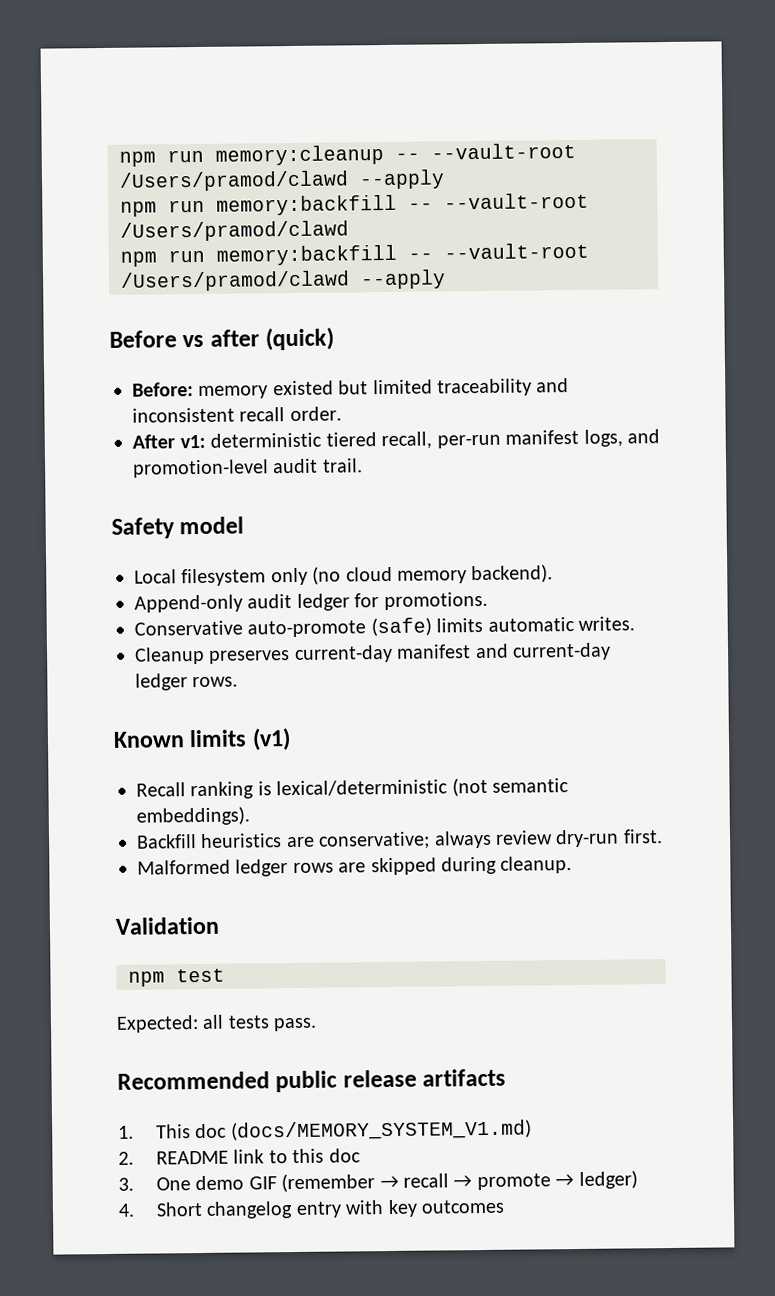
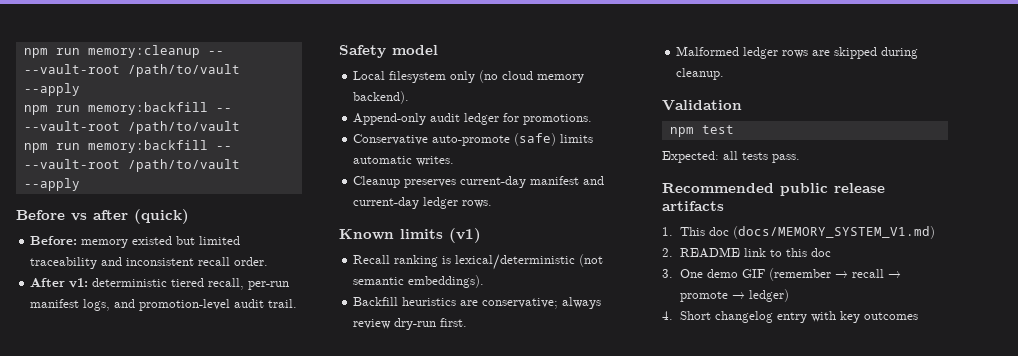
[119,170,349,192] /Users/pramod/clawd -> [127,64,240,77] /path/to/vault
[120,220,349,242] [120,242,589,267] [120,270,350,292] /Users/pramod/clawd // npm run memory:backfill -- --vault-root /Users/pramod/clawd -> [127,121,240,134] [23,140,232,153] [23,159,240,172] /path/to/vault // npm run memory:backfill -- --vault-root /path/to/vault

